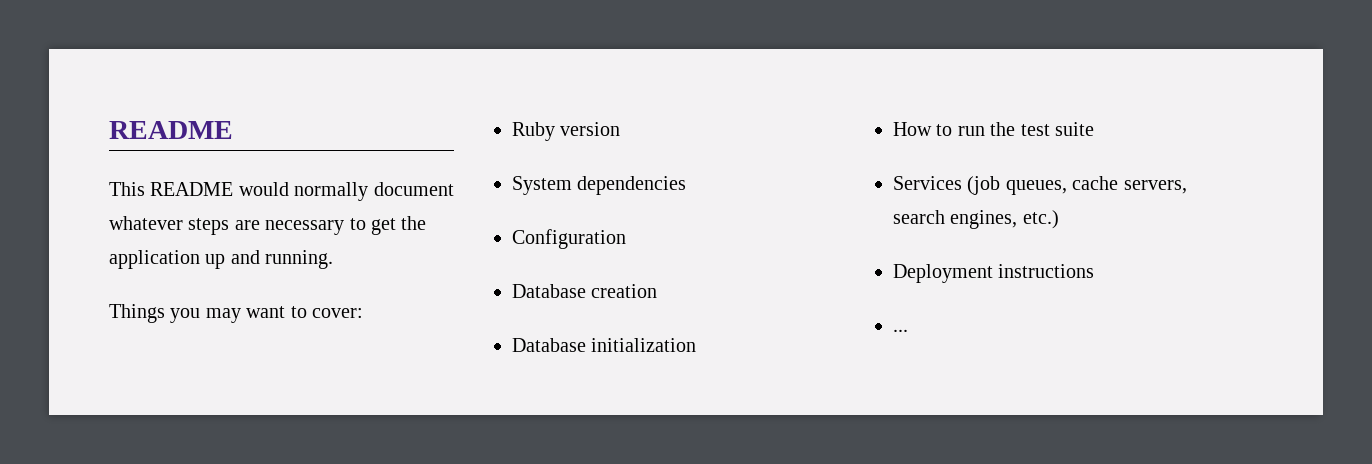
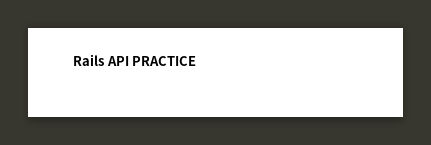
[109,121,233,139] [109,182,454,201] [109,216,427,235] [109,250,334,269] [109,304,363,323] [512,122,621,141] [512,176,687,195] [512,229,626,249] [512,284,658,298] [512,338,697,352] [893,122,1094,136] [893,176,1187,195] [893,210,1059,229] [893,264,1095,283] [893,329,908,332] README // This README would normally document whatever steps are necessary to get the application up and running. // Things you may want to cover: // Ruby version // System dependencies // Configuration // Database creation // Database initialization // How to run the test suite // Services (job queues, cache servers, search engines, etc.) // Deployment instructions // ... -> [73,54,197,66] Rails API PRACTICE

